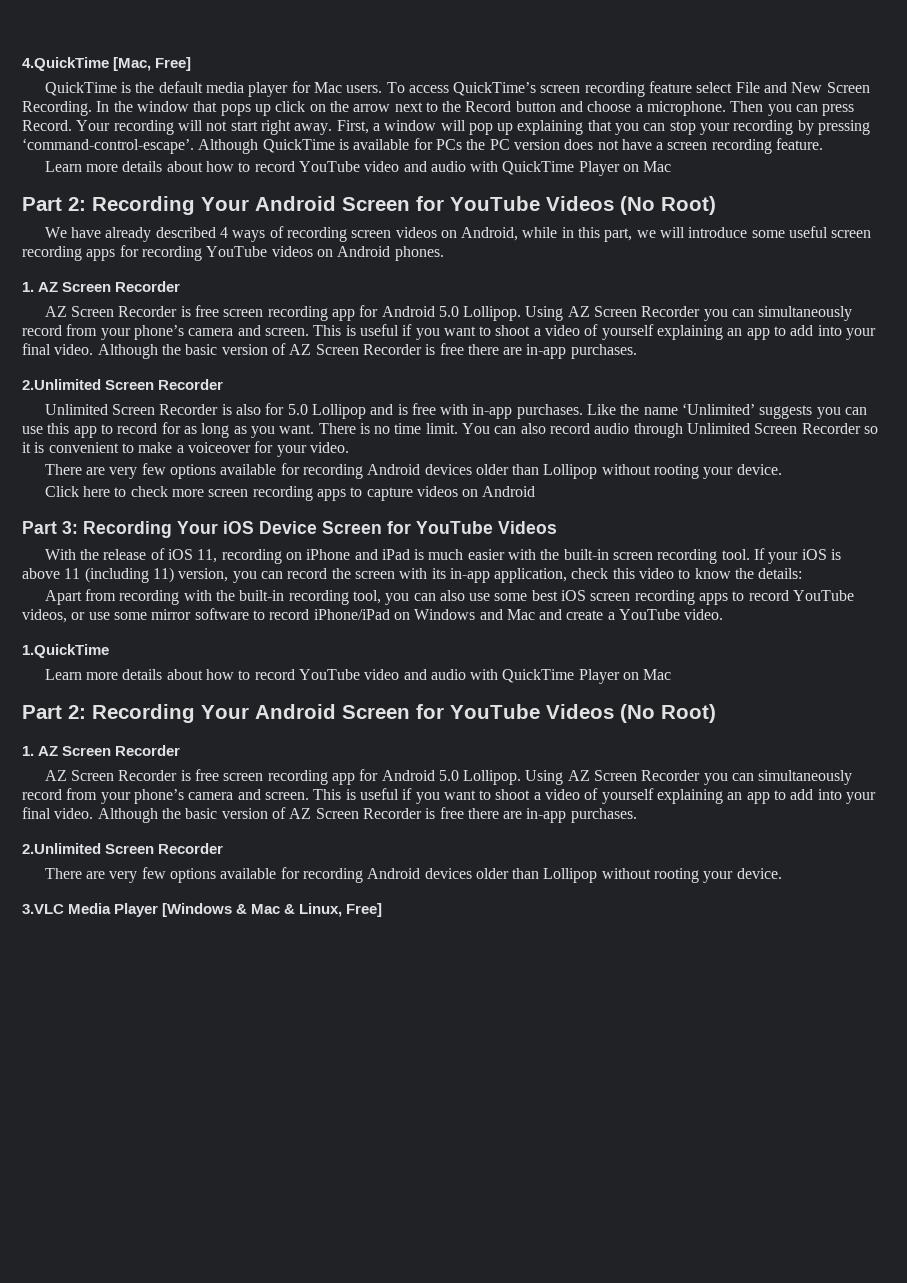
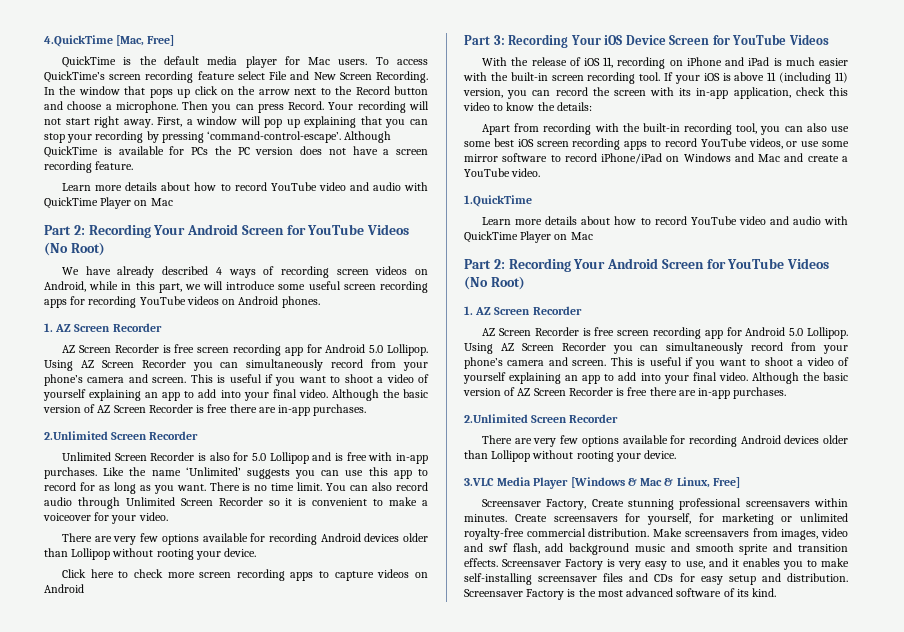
(383, 910) none -> [482,498,848,510] [464,513,848,525] [464,528,848,540] [464,543,848,555] [464,558,849,570] [464,573,848,585] [464,588,777,600] // Screensaver Factory, Create stunning professional screensavers within minutes. Create screensavers for yourself, for marketing or unlimited royalty-free commercial distribution. Make screensavers from images, video and swf flash, add background music and smooth sprite and transition effects. Screensaver Factory is very easy to use, and it enables you to make self-installing screensaver files and CDs for easy setup and distribution. Screensaver Factory is the most advanced software of its kind.

